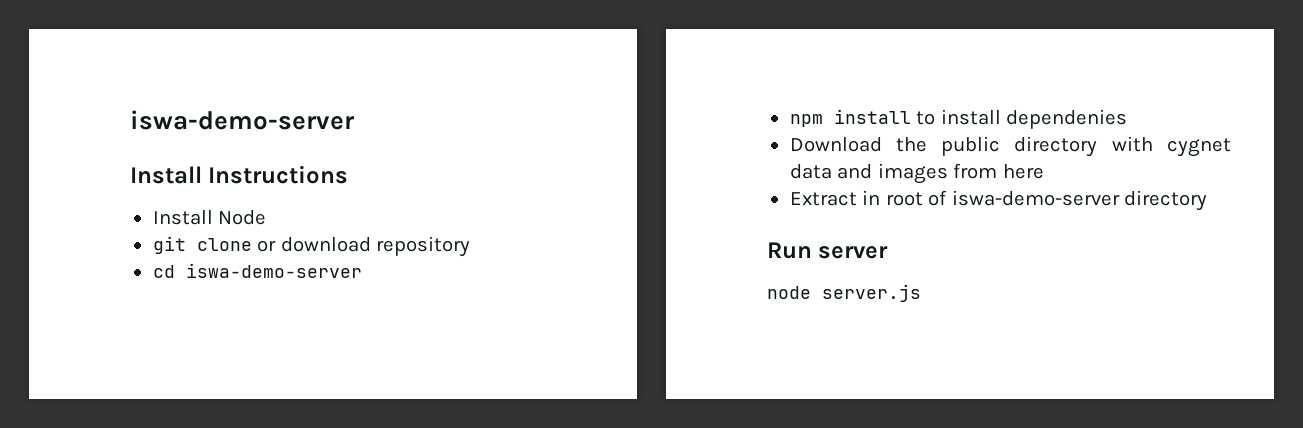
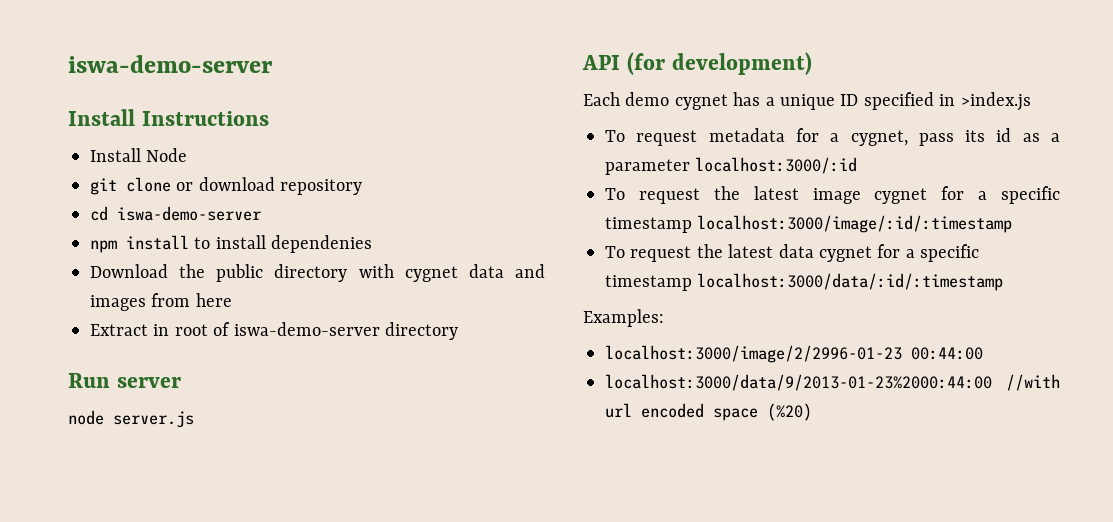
(921, 293) none -> [582,52,812,75] [583,92,1031,111] [605,128,1060,146] [605,157,858,175] [605,186,1060,204] [605,215,1013,233] [605,244,980,262] [605,273,1004,291] [583,309,664,327] [605,345,983,363] [605,374,1060,391] [605,403,812,421] // API (for development) // Each demo cygnet has a unique ID specified in >index.js // To request metadata for a cygnet, pass its id as a parameter localhost:3000/:id // To request the latest image cygnet for a specific timestamp localhost:3000/image/:id/:timestamp // To request the latest data cygnet for a specific timestamp localhost:3000/data/:id/:timestamp // Examples: // localhost:3000/image/2/2996-01-23 00:44:00 // localhost:3000/data/9/2013-01-23%2000:44:00 //with url encoded space (%20)

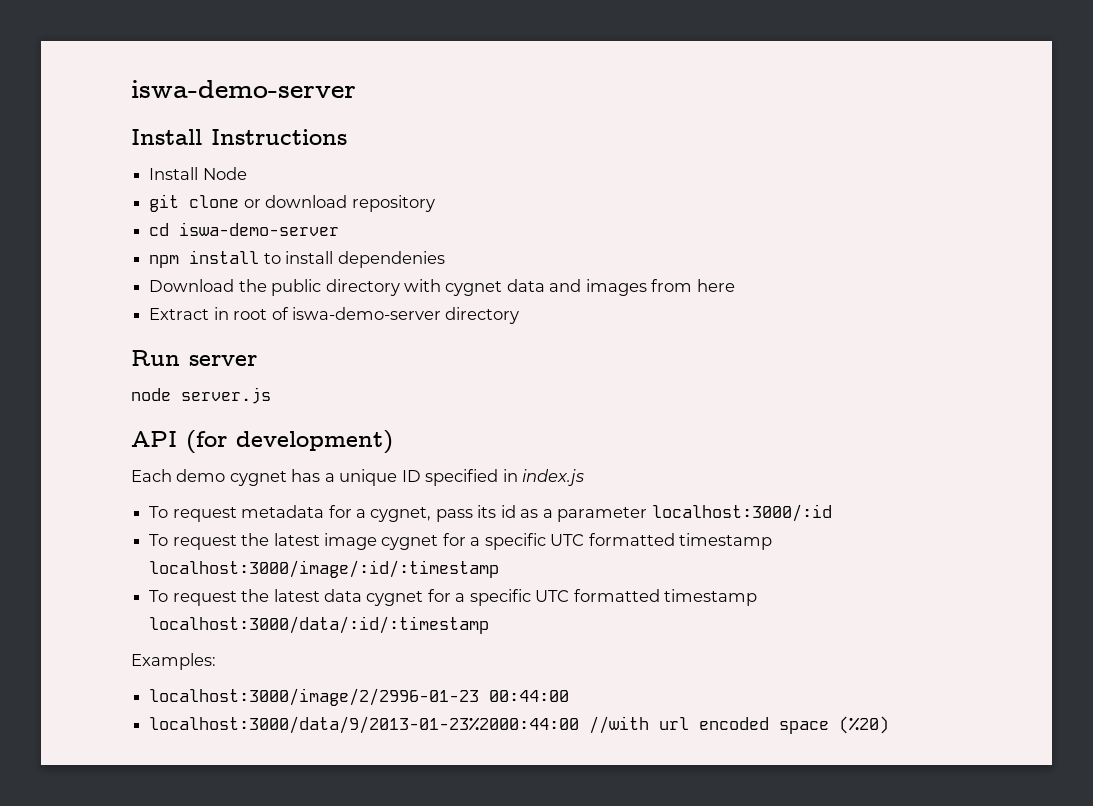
[960,92,1031,111] >index.js -> [522,469,585,486] index.js
(1060, 195) none -> [550,533,675,546] UTC formatted
(980, 253) none -> [535,589,660,602] UTC formatted

